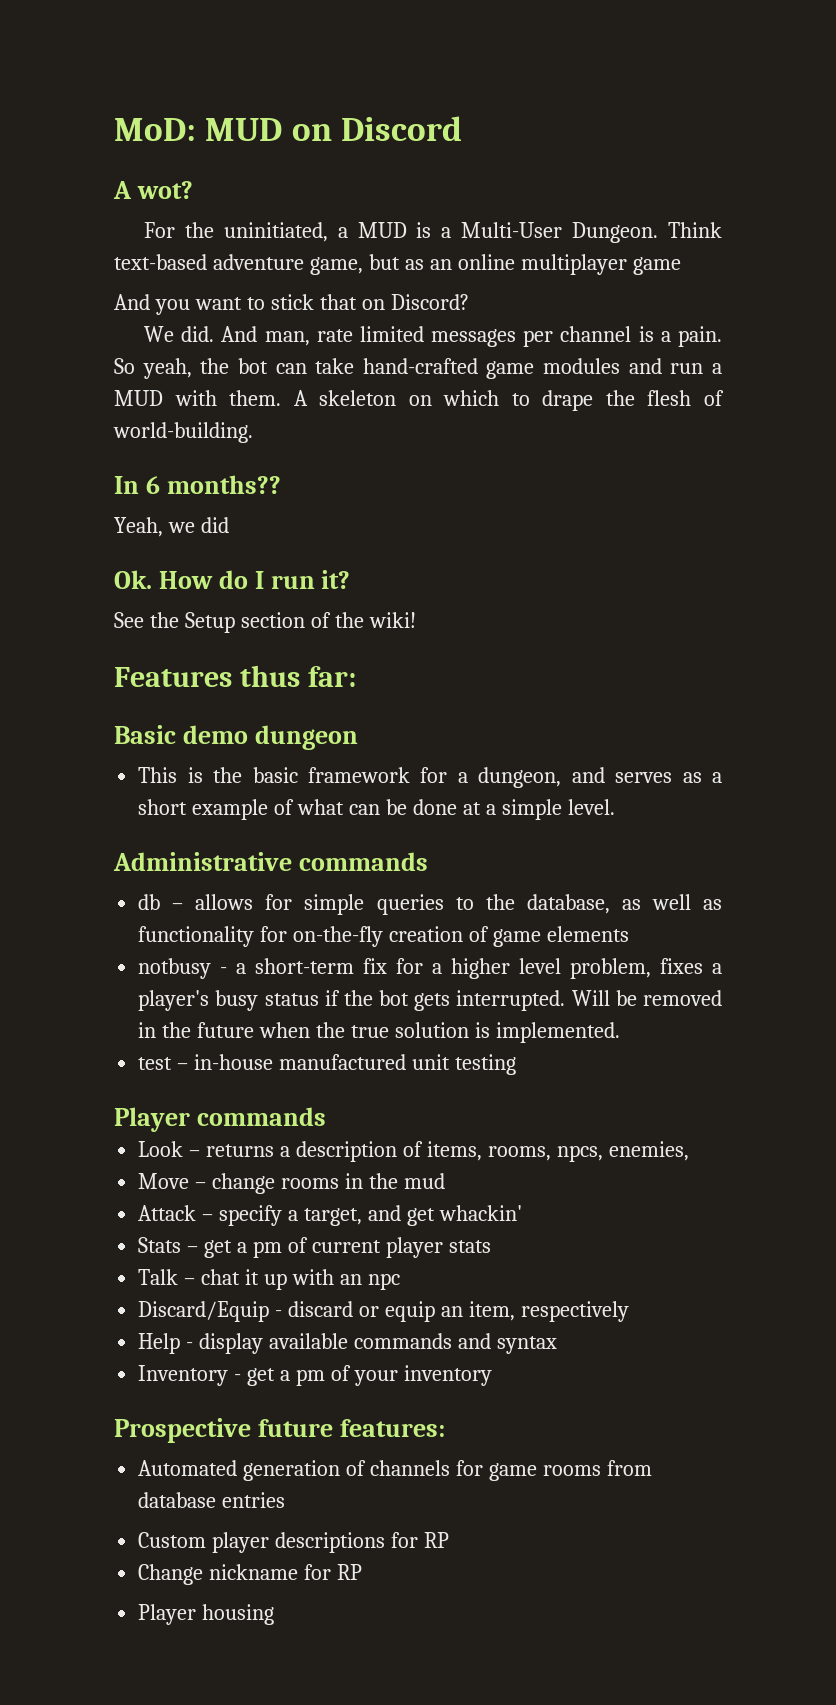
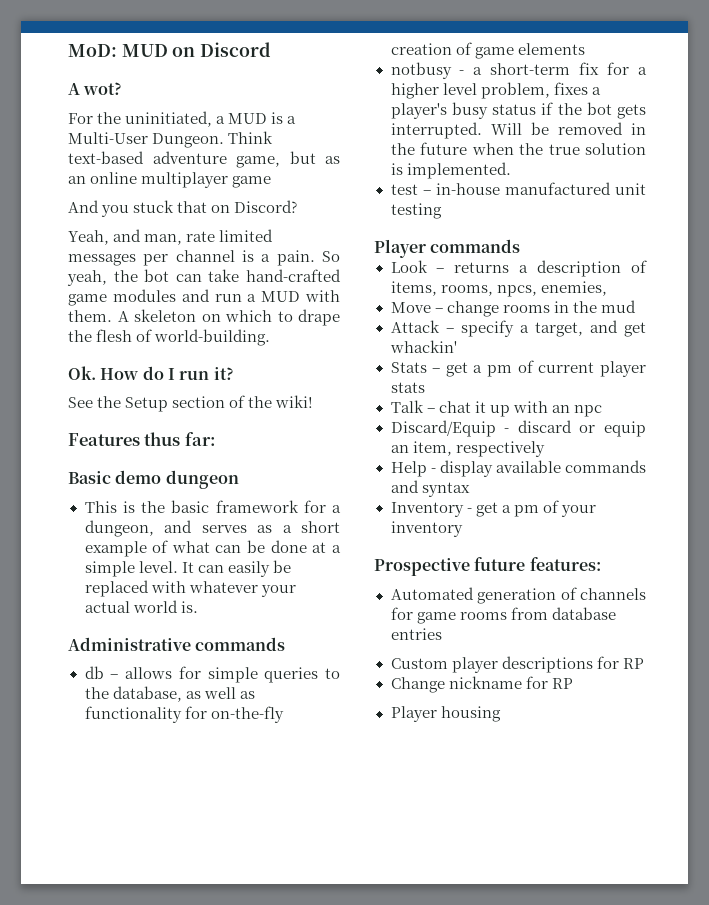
[194,294,314,310] want to stick -> [133,200,175,213] stuck
[143,326,258,342] We did. And -> [68,229,142,245] Yeah, and
[114,475,281,494] [114,517,229,537] // In 6 months?? // Yeah, we did -> (271, 337) none
(615, 807) none -> [181,560,291,577] [84,580,296,597] [84,600,198,613] It can easily be replaced with whatever your actual world is.

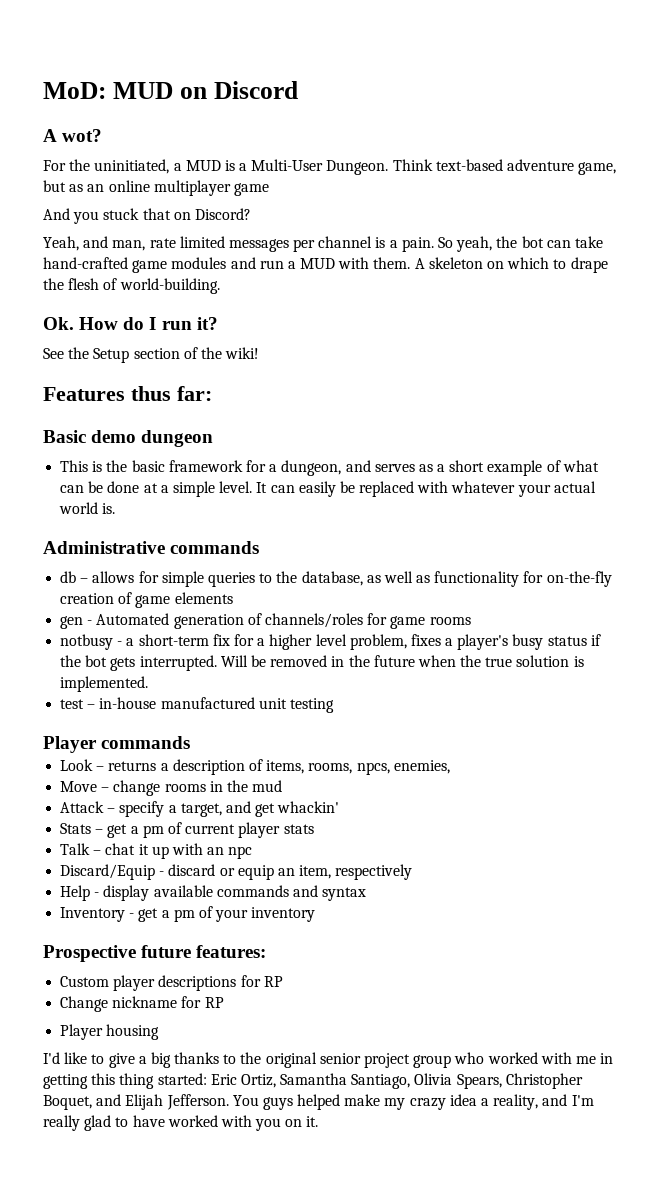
(585, 49) none -> [60,613,471,629] // gen - Automated generation of channels/roles for game rooms
[390,587,646,604] [390,607,616,624] [390,628,442,640] // Automated generation of channels for game rooms from database entries -> (267, 951) none
(501, 714) none -> [43,1052,614,1068] [43,1073,583,1089] [43,1094,594,1110] [43,1115,319,1131] // I'd like to give a big thanks to the original senior project group who worked with me in getting this thing started: Eric Ortiz, Samantha Santiago, Olivia Spears, Christopher Boquet, and Elijah Jefferson. You guys helped make my crazy idea a reality, and I'm really glad to have worked with you on it.

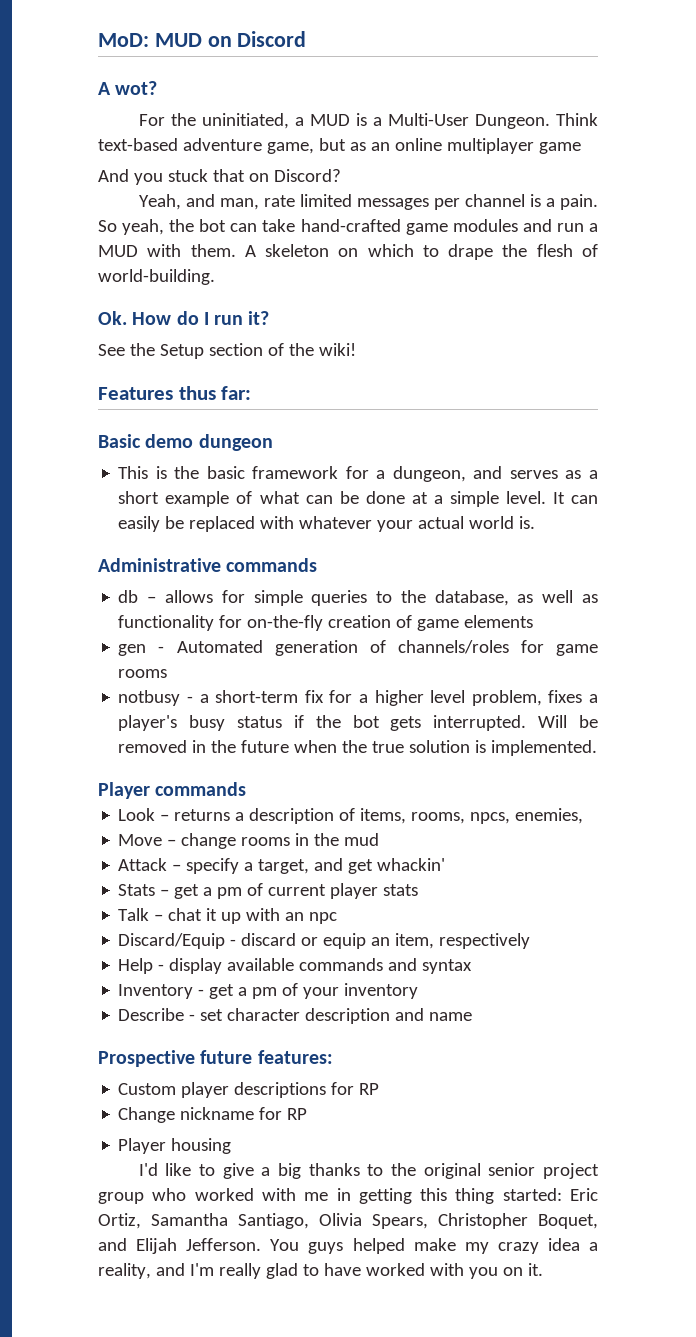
[60,697,334,713] // test – in-house manufactured unit testing -> (598, 748) none
(316, 914) none -> [118,1008,473,1024] // Describe - set character description and name

